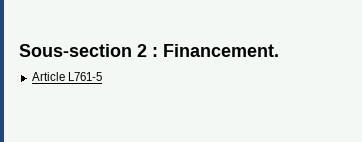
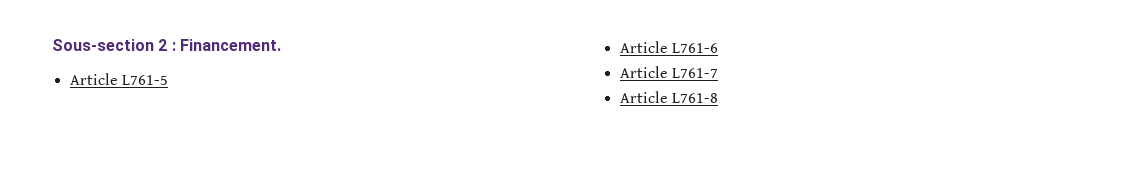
(102, 76) none -> [619,41,718,53] [619,66,718,78] [619,91,718,103] // Article L761-6 // Article L761-7 // Article L761-8

